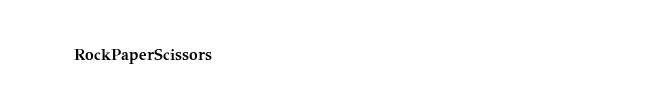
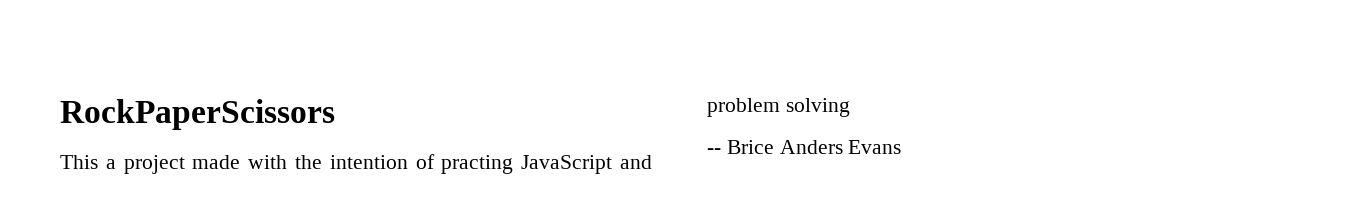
(212, 56) none -> [60,154,652,174] [707,98,850,117] [707,140,902,154] // This a project made with the intention of practing JavaScript and problem solving // -- Brice Anders Evans

